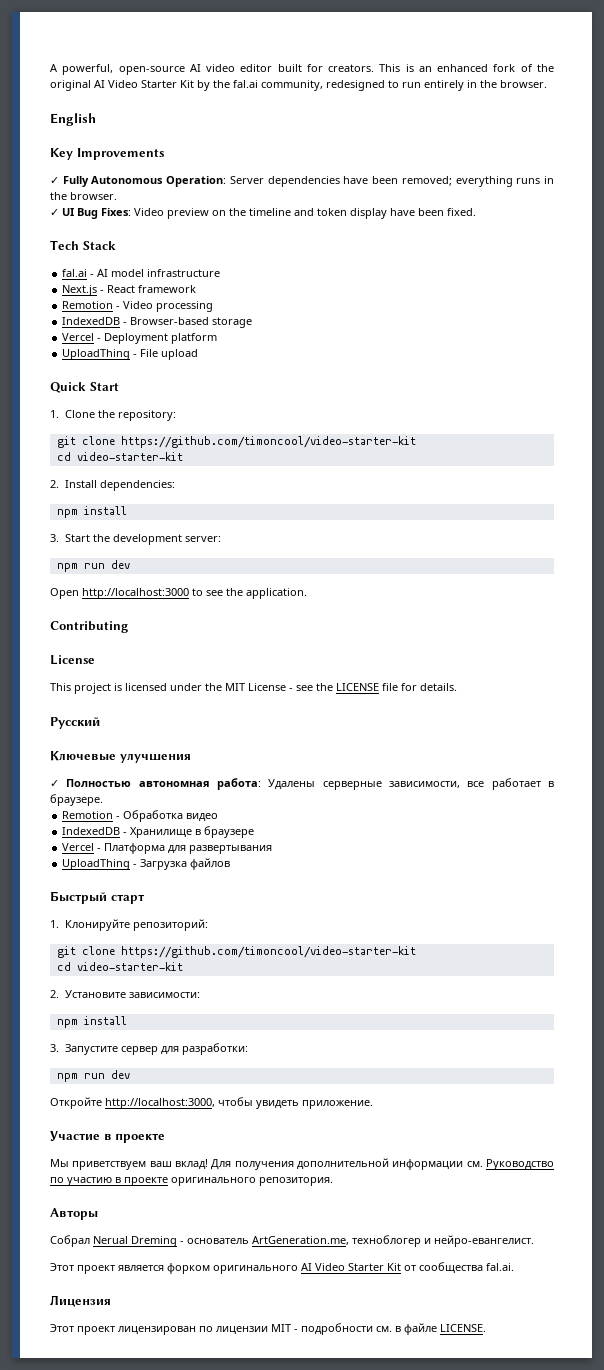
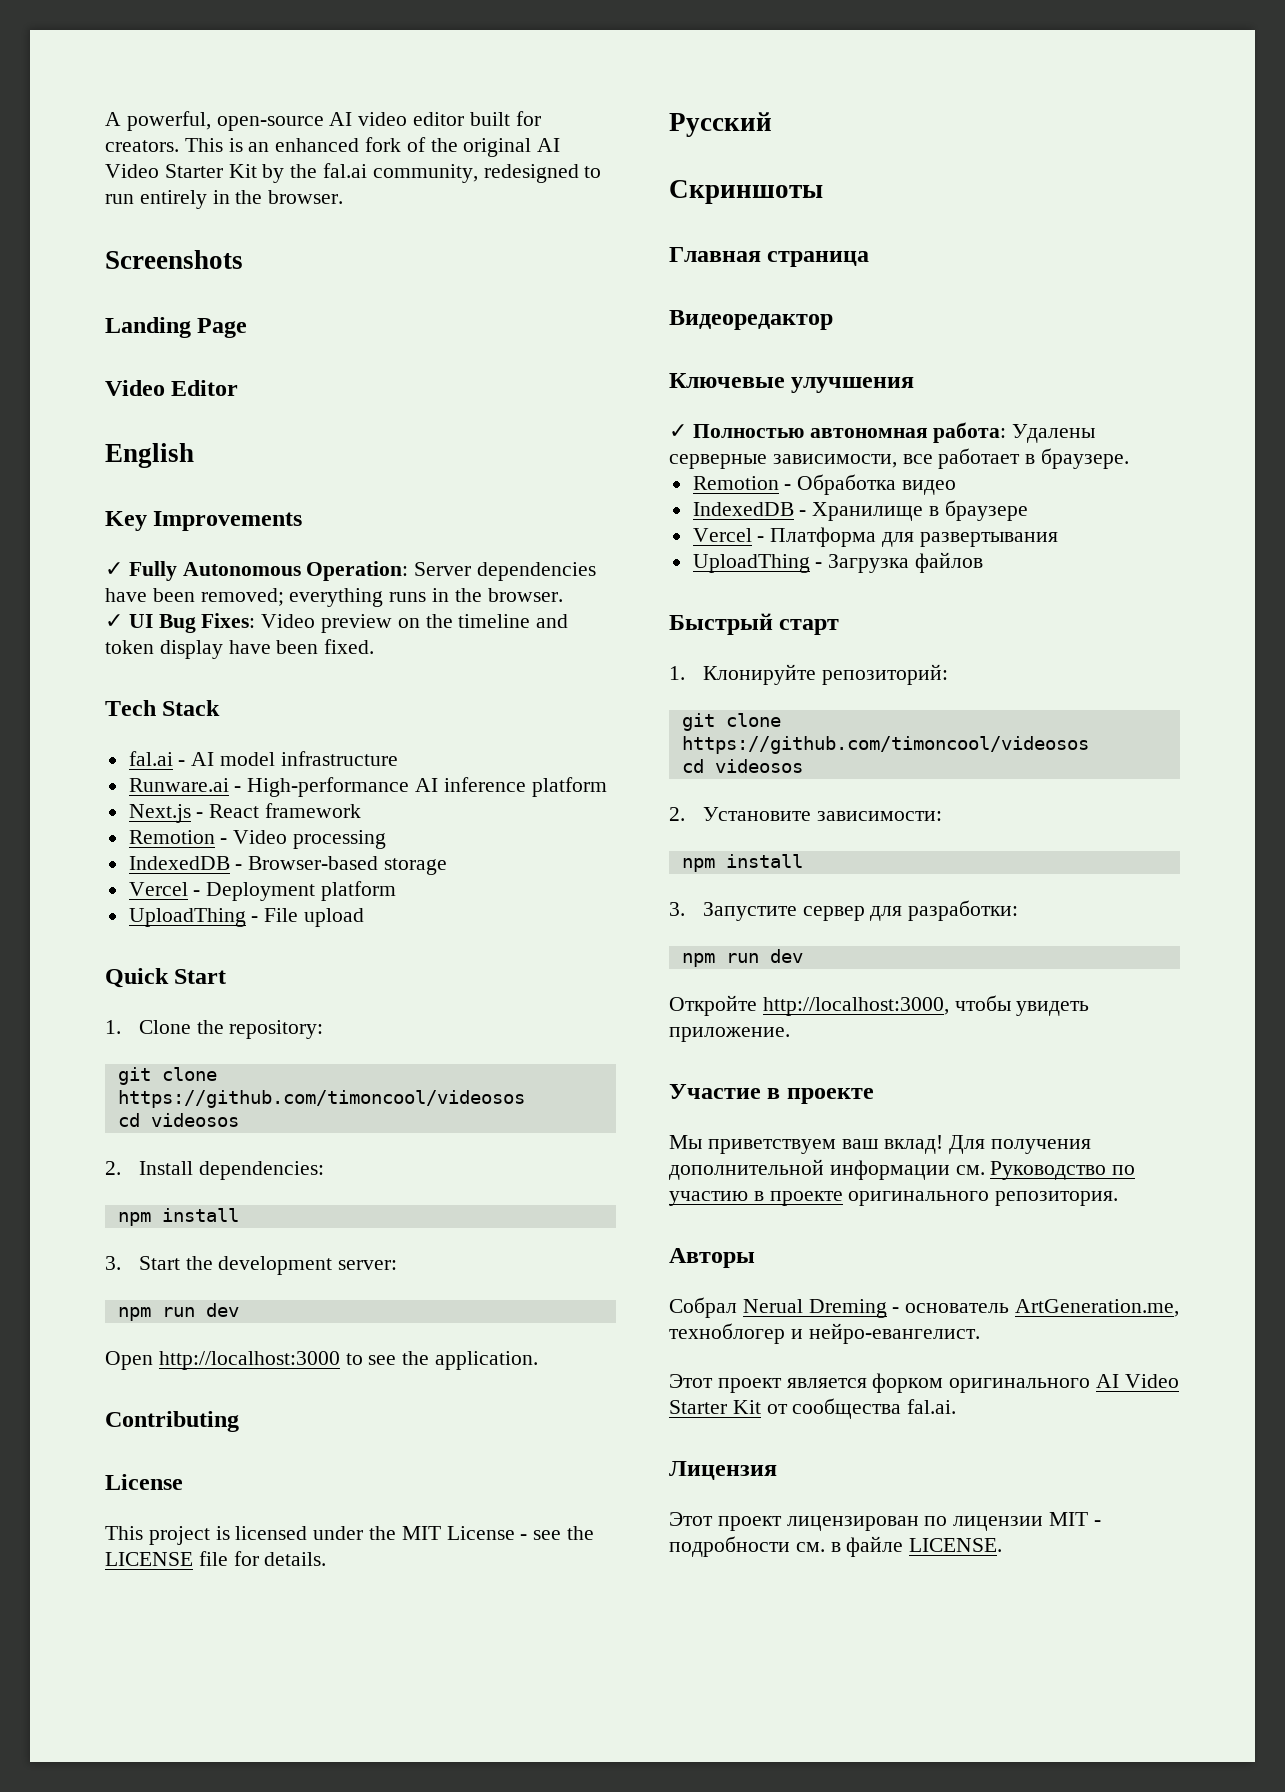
(547, 84) none -> [105,250,243,269] [105,317,248,338] [105,380,239,396] // Screenshots // Landing Page // Video Editor
(221, 273) none -> [128,777,607,797] // Runware.ai - High-performance AI inference platform
[120,436,416,448] [56,452,183,461] https://github.com/timoncool/video-starter-kit // cd video-starter-kit -> [117,1090,525,1108] [117,1113,239,1127] https://github.com/timoncool/videosos // cd videosos
(100, 723) none -> [669,180,823,204] [669,247,870,267] [669,310,833,330] // Скриншоты // Главная страница // Видеоредактор
[120,946,416,958] [56,962,183,971] https://github.com/timoncool/video-starter-kit // cd video-starter-kit -> [681,736,1089,754] [681,759,803,773] https://github.com/timoncool/videosos // cd videosos

